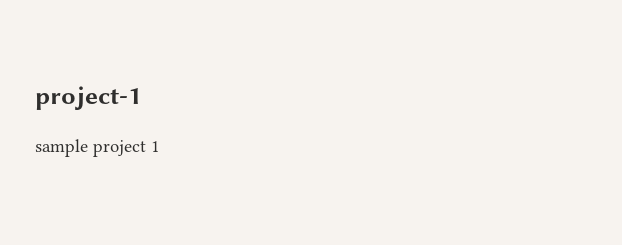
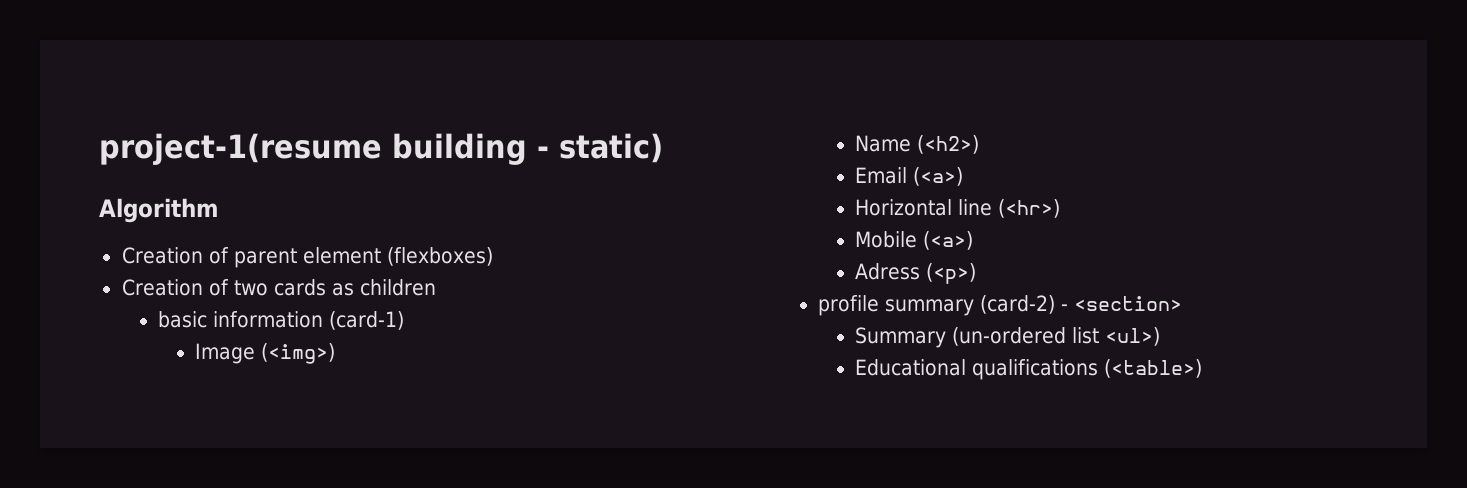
[35,86,141,110] [35,139,160,157] project-1 // sample project 1 -> [99,133,663,165] [99,198,219,223] [121,247,493,268] [121,279,436,296] [158,311,405,330] [195,343,336,364] [855,135,980,154] [855,167,964,186] [855,199,1061,218] [855,231,974,250] [855,263,977,284] [818,295,1183,316] [855,327,1161,348] [855,359,1203,380] project-1(resume building - static) // Algorithm // Creation of parent element (flexboxes) // Creation of two cards as children // basic information (card-1) // Image (<img>) // Name (<h2>) // Email (<a>) // Horizontal line (<hr>) // Mobile (<a>) // Adress (<p>) // profile summary (card-2) - <section> // Summary (un-ordered list <ul>) // Educational qualifications (<table>)

